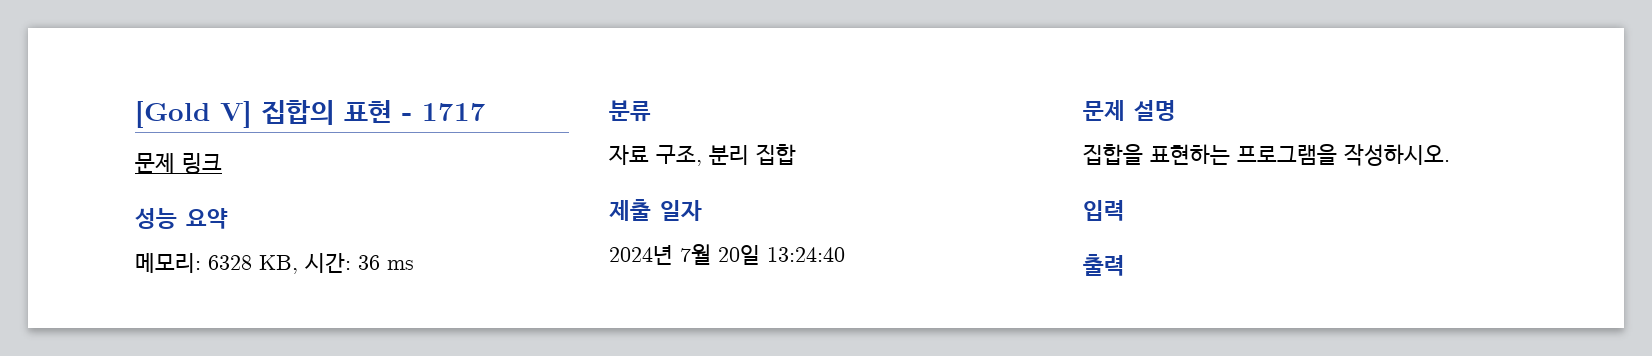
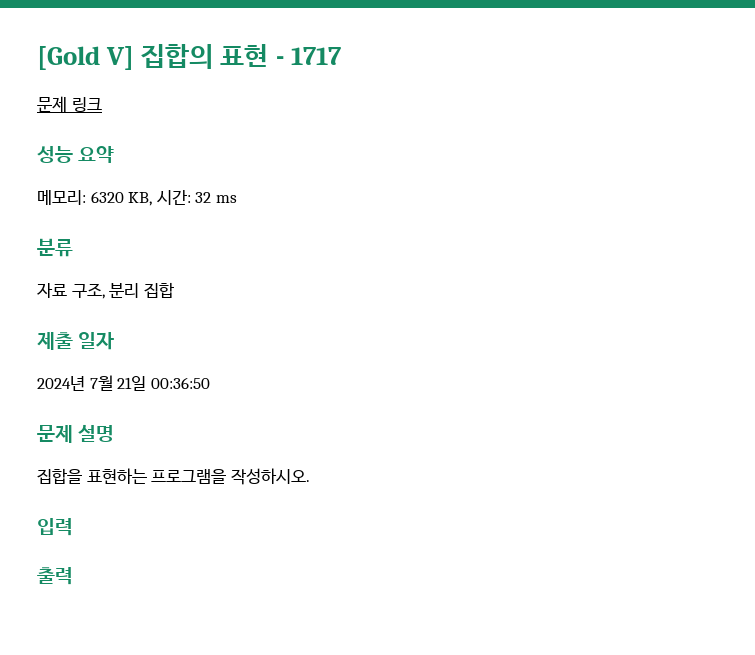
[208,255,252,270] 6328 -> [90,191,124,203] 6320
[358,255,380,270] 36 -> [195,192,212,203] 32
[718,245,845,265] 20일 13:24:40 -> [117,376,210,391] 21일 00:36:50

